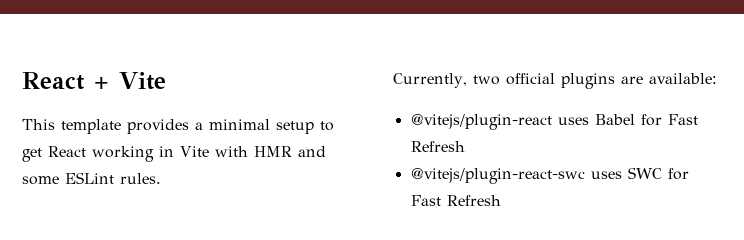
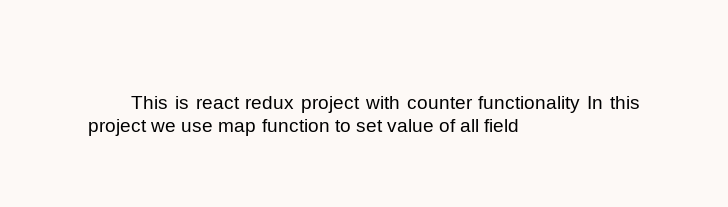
[22,72,166,90] [22,119,334,134] [22,146,326,162] [22,172,161,185] [393,73,717,89] [410,114,698,130] [410,141,465,152] [410,167,689,184] [410,195,501,206] React + Vite // This template provides a minimal setup to get React working in Vite with HMR and some ESLint rules. // Currently, two official plugins are available: // @vitejs/plugin-react uses Babel for Fast Refresh // @vitejs/plugin-react-swc uses SWC for Fast Refresh -> [131,96,640,113] [88,119,520,136] This is react redux project with counter functionality In this project we use map function to set value of all field

